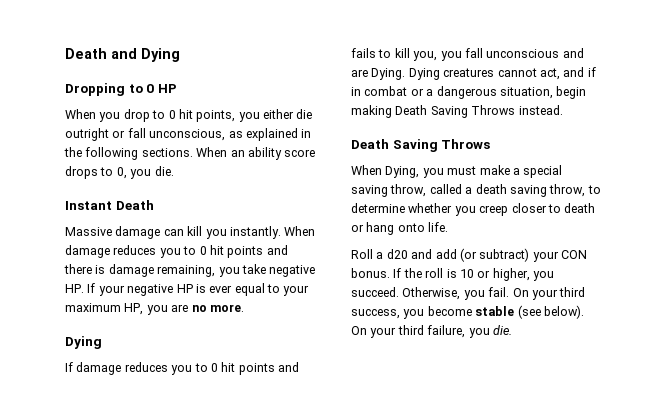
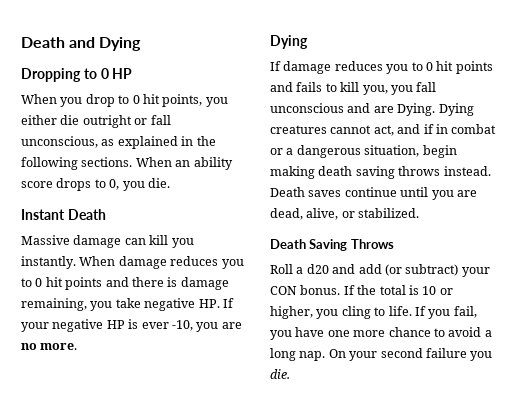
[234,283,310,296] [65,303,144,315] equal to your maximum HP, -> [171,320,193,331] -10,
[395,105,563,118] [351,139,491,152] [351,165,563,178] [351,184,601,197] [351,203,596,216] [351,222,449,235] Death Saving Throws instead. // Death Saving Throws // When Dying, you must make a special saving throw, called a death saving throw, to determine whether you creep closer to death or hang onto life. -> [318,166,491,179] [270,187,477,200] [270,208,420,220] [270,239,394,251] death saving throws instead. Death saves continue until you are dead, alive, or stabilized. // Death Saving Throws
[425,268,444,278] roll -> [379,285,406,295] total
[351,287,586,300] [351,305,584,319] [351,325,466,338] succeed. Otherwise, you fail. On your third success, you become stable (see below). On your third failure, -> [341,306,477,319] [270,327,492,340] [270,348,467,361] cling to life. If you fail, you have one more chance to avoid a long nap. On your second failure

